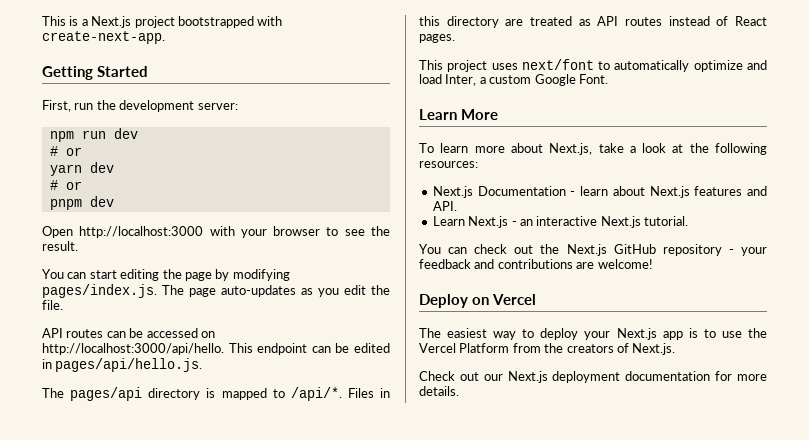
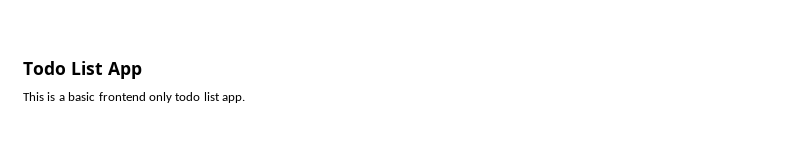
[42,16,283,28] [42,31,165,44] [42,66,148,80] [42,100,238,112] [49,128,138,142] [49,146,82,156] [49,162,114,176] [49,180,82,190] [49,196,114,210] [42,226,390,238] [42,241,78,251] [42,269,290,281] [42,284,390,298] [42,300,63,310] [42,328,215,338] [42,343,391,355] [42,358,203,372] [42,387,390,401] [419,16,767,28] [419,34,455,43] [419,59,767,72] [419,74,608,86] [419,109,498,120] [419,143,767,155] [419,161,478,168] [432,186,767,198] [432,201,457,211] [432,216,688,228] [419,244,767,256] [419,259,653,269] [419,294,536,308] [419,328,767,340] [419,343,676,355] [419,371,767,383] [419,386,459,396] This is a Next.js project bootstrapped with create-next-app. // Getting Started // First, run the development server: // npm run dev // # or // yarn dev // # or // pnpm dev // Open http://localhost:3000 with your browser to see the result. // You can start editing the page by modifying pages/index.js. The page auto-updates as you edit the file. // API routes can be accessed on http://localhost:3000/api/hello. This endpoint can be edited in pages/api/hello.js. // The pages/api directory is mapped to /api/*. Files in this directory are treated as API routes instead of React pages. // This project uses next/font to automatically optimize and load Inter, a custom Google Font. // Learn More // To learn more about Next.js, take a look at the following resources: // Next.js Documentation - learn about Next.js features and API. // Learn Next.js - an interactive Next.js tutorial. // You can check out the Next.js GitHub repository - your feedback and contributions are welcome! // Deploy on Vercel // The easiest way to deploy your Next.js app is to use the Vercel Platform from the creators of Next.js. // Check out our Next.js deployment documentation for more details. -> [23,61,142,79] [23,92,245,103] Todo List App // This is a basic frontend only todo list app.

